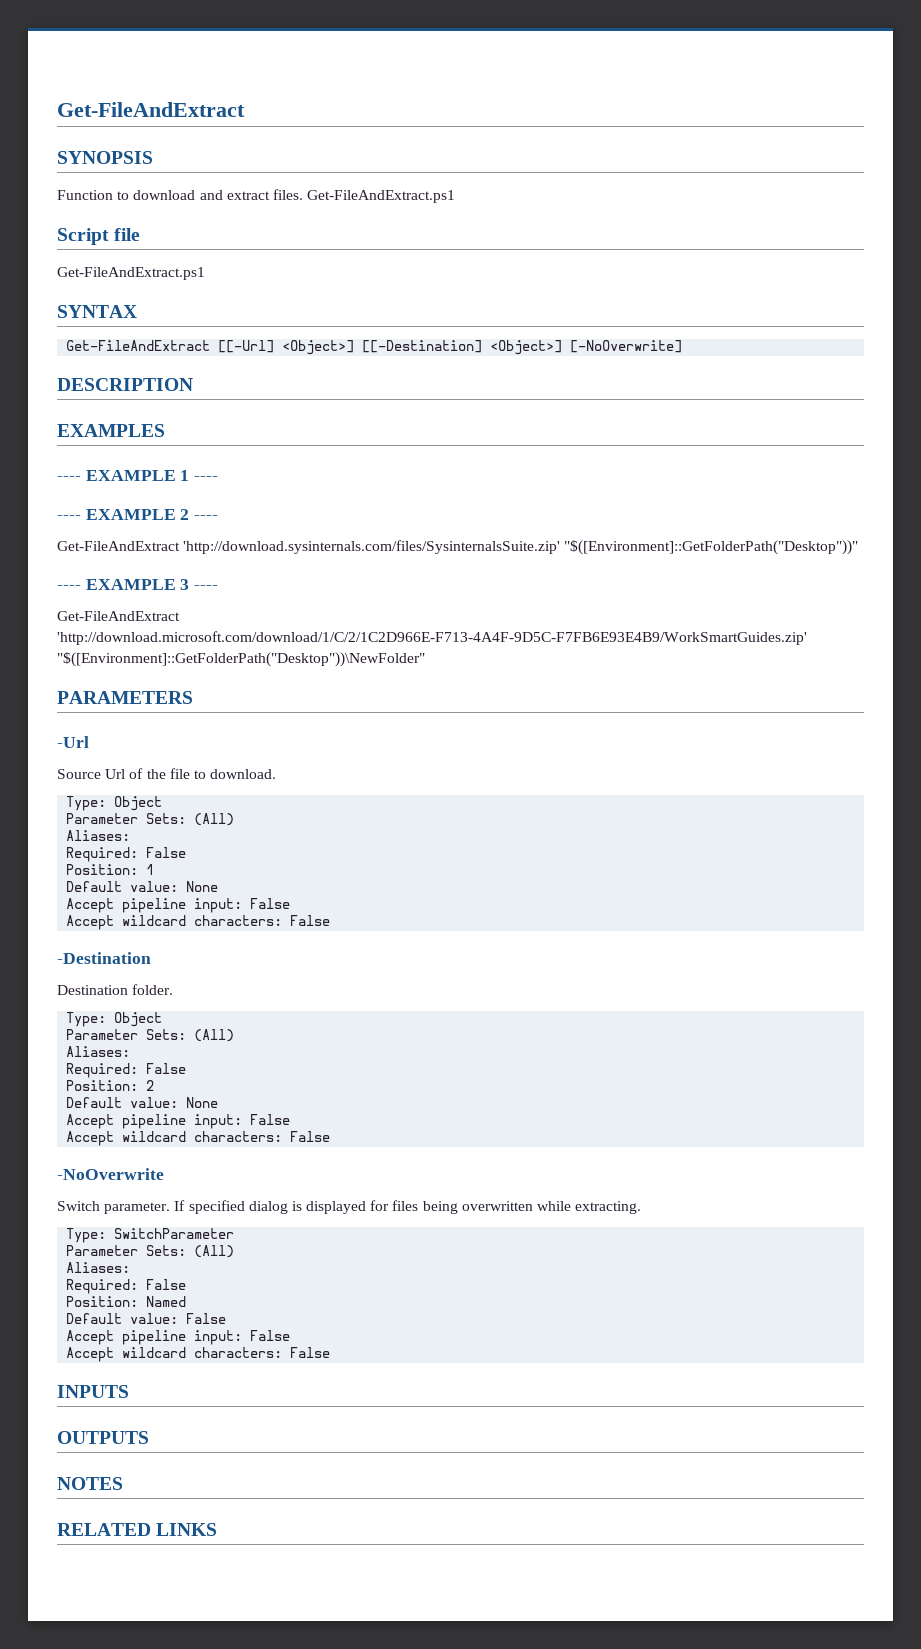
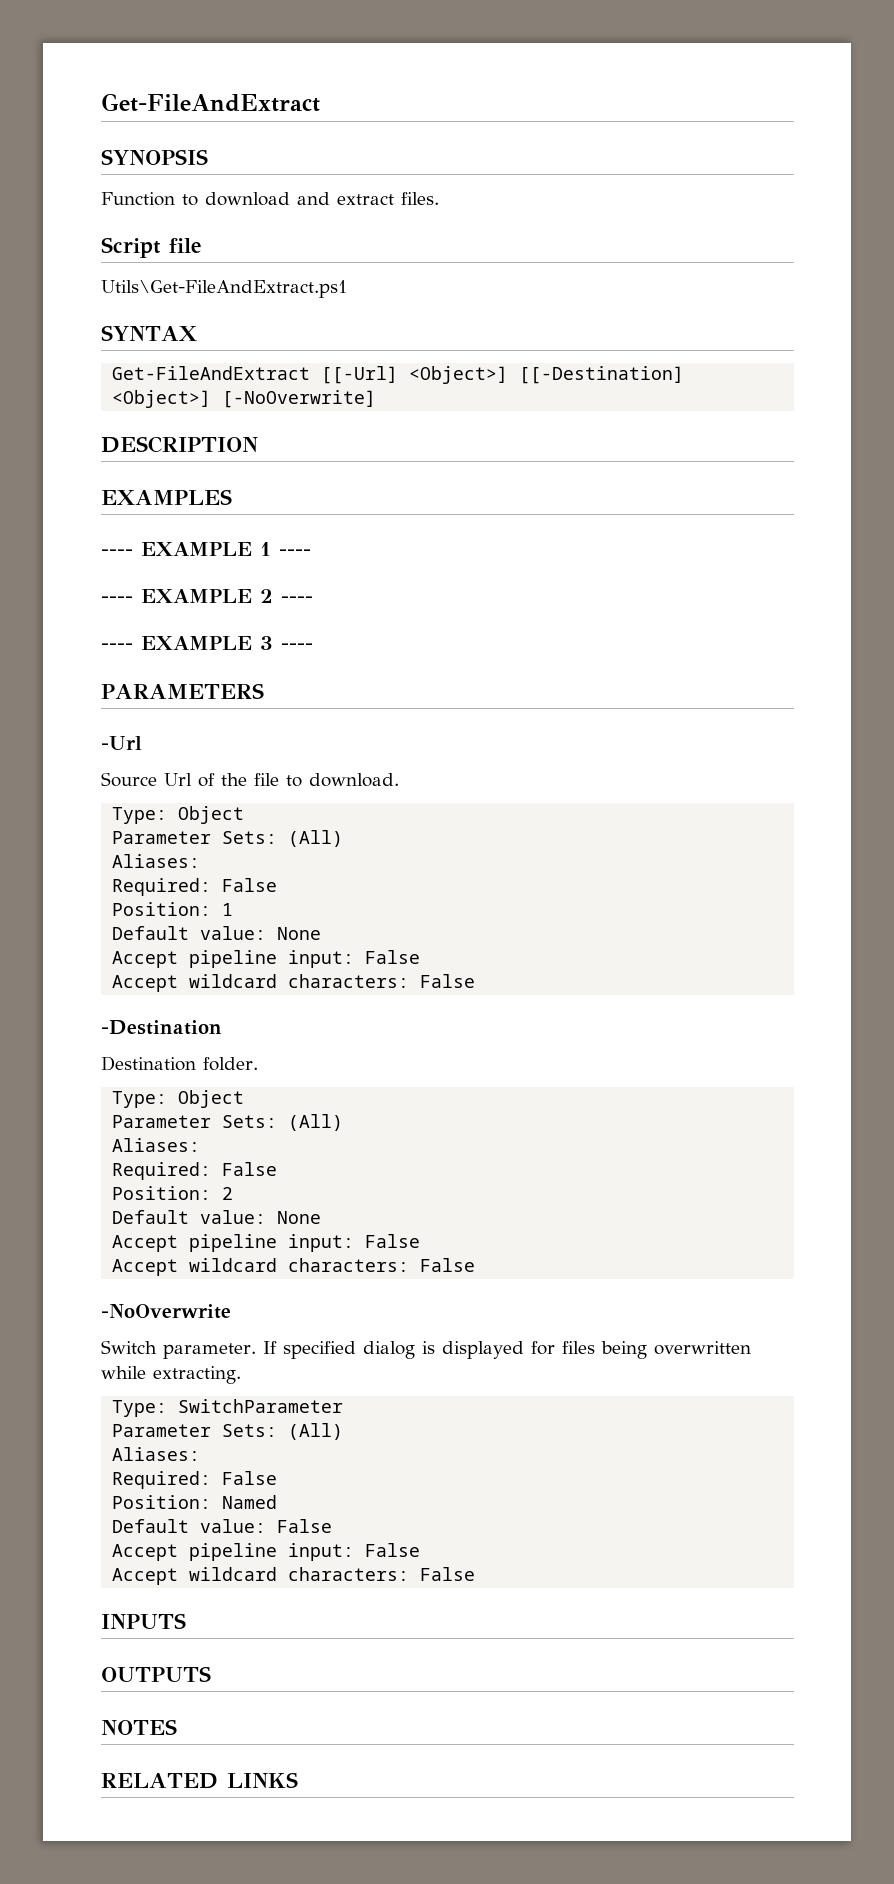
[307,190,456,203] Get-FileAndExtract.ps1 -> (439, 198) none
[57,267,205,280] Get-FileAndExtract.ps1 -> [101,280,347,298] Utils\Get-FileAndExtract.ps1
[57,540,859,555] // Get-FileAndExtract 'http://download.sysinternals.com/files/SysinternalsSuite.zip' "$([Environment]::GetFolderPath("Desktop"))" -> (313, 599) none
[57,611,180,621] [57,631,807,645] [57,652,425,667] // Get-FileAndExtract 'http://download.microsoft.com/download/1/C/2/1C2D966E-F713-4A4F-9D5C-F7FB6E93E4B9/WorkSmartGuides.zip' "$([Environment]::GetFolderPath("Desktop"))\NewFolder" -> (313, 646) none

